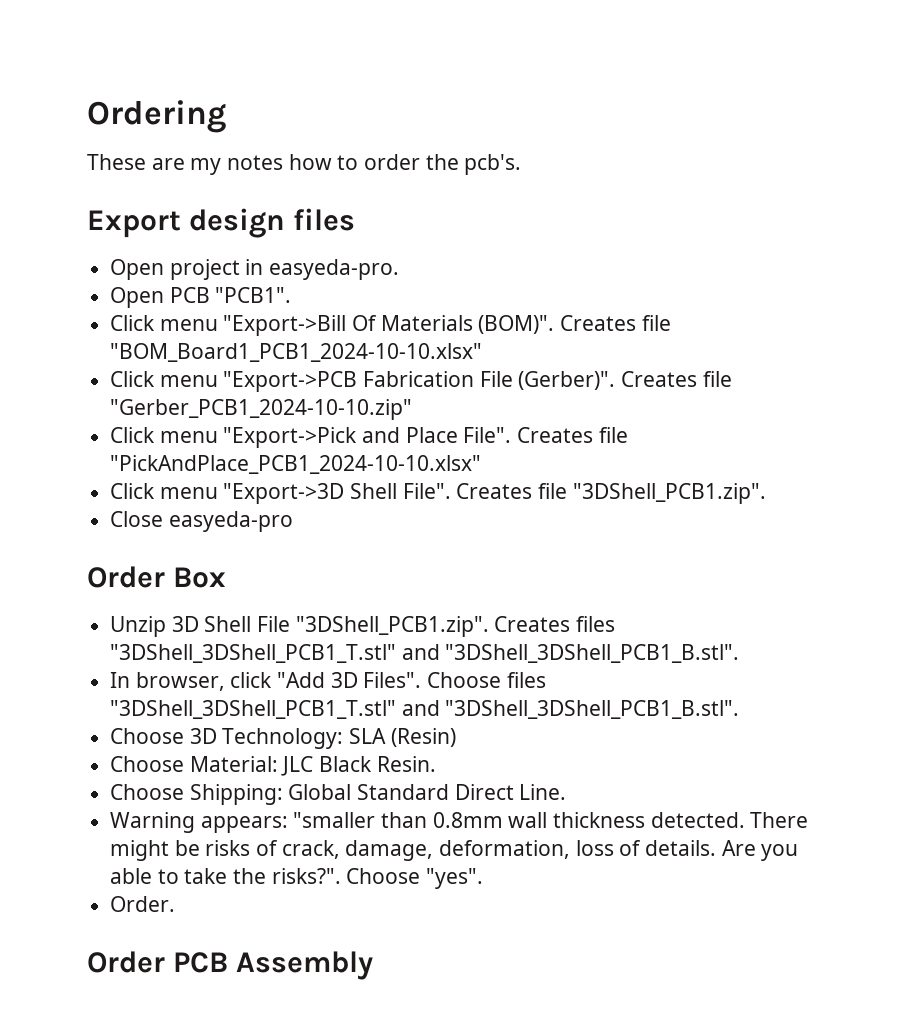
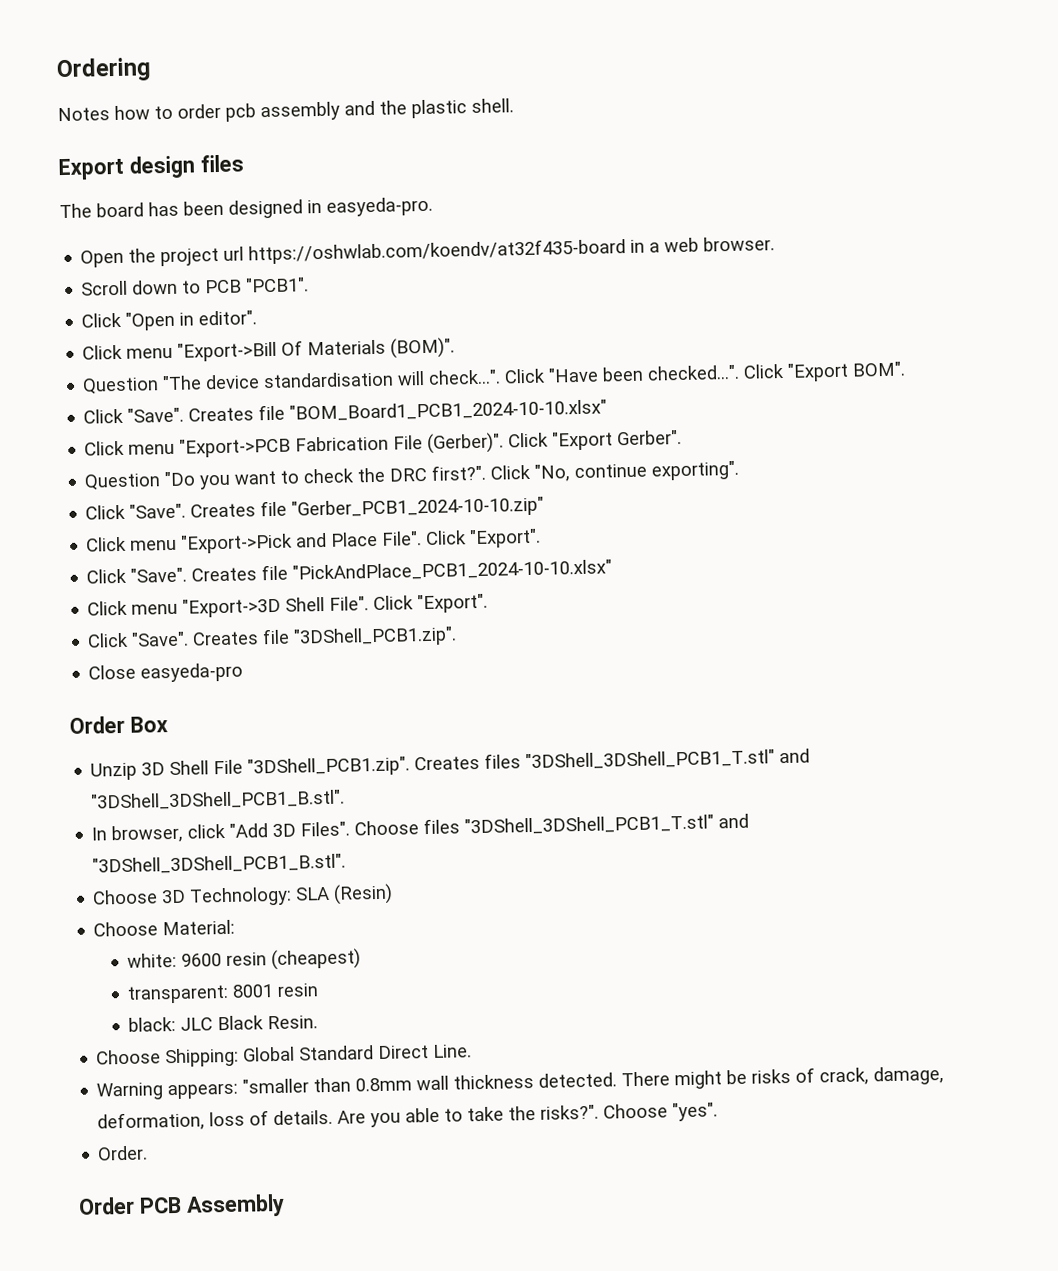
[87,154,522,175] [87,208,356,238] [110,259,400,280] [110,287,292,308] These are my notes how to order the pcb's. // Export design files // Open project in easyeda-pro. // Open PCB "PCB1". -> [57,98,514,122] [58,154,244,181] [59,196,433,219] [80,236,776,268] [80,277,310,296] [81,310,258,331] Notes how to order pcb assembly and the plastic shell. // Export design files // The board has been designed in easyeda-pro. // Open the project url https://oshwlab.com/koendv/at32f435-board in a web browser. // Scroll down to PCB "PCB1". // Click "Open in editor".
(555, 324) none -> [82,361,906,395] [83,407,185,424] // Question "The device standardisation will check...". Click "Have been checked...". Click "Export BOM". // Click "Save".
(616, 380) none -> [508,429,683,451] [84,460,740,491] [85,503,187,520] Click "Export Gerber". // Question "Do you want to check the DRC first?". Click "No, continue exporting". // Click "Save".
(512, 435) none -> [425,528,542,549] [86,567,188,584] Click "Export". // Click "Save".
(451, 491) none -> [373,593,489,614] [87,631,190,648] Click "Export". // Click "Save".
(278, 764) none -> [127,948,362,971] [127,983,320,1004] [128,1016,177,1032] // white: 9600 resin (cheapest) // transparent: 8001 resin // black:

